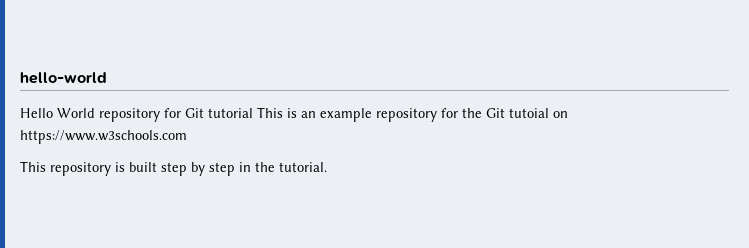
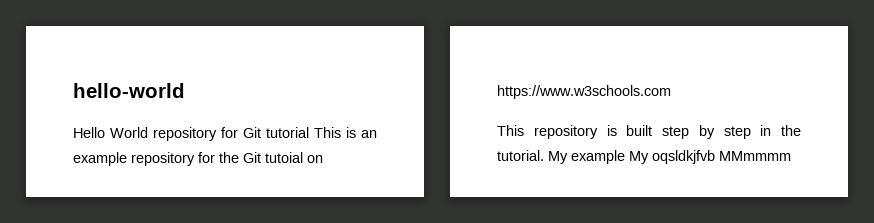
(327, 167) none -> [548,150,791,164] My example My oqsldkjfvb MMmmmm

